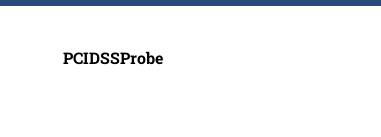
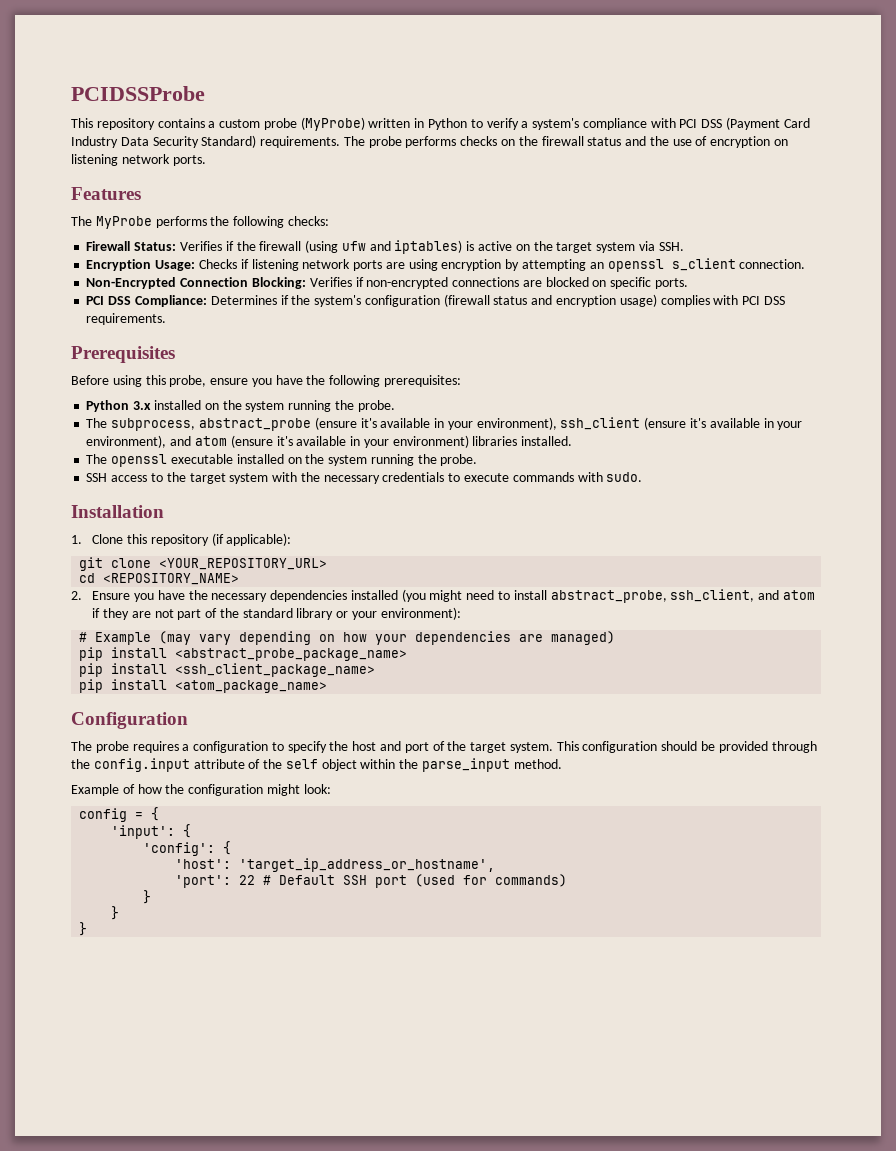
(163, 58) none -> [71,117,810,131] [71,135,789,148] [71,154,206,166] [71,187,141,200] [71,216,329,229] [86,240,684,254] [86,258,806,272] [86,277,688,289] [86,294,785,307] [86,313,167,325] [71,346,175,363] [71,375,462,387] [86,400,395,412] [86,417,803,431] [86,435,573,448] [86,454,478,467] [86,472,643,484] [71,505,164,518] [71,533,292,546] [79,557,328,571] [79,573,240,585] [71,589,815,603] [92,607,461,620] [79,631,616,645] [79,647,408,661] [79,663,376,677] [79,679,328,693] [71,712,188,729] [71,741,817,753] [71,758,562,772] [71,784,331,796] [79,807,160,822] [111,824,192,839] [143,841,232,856] [175,858,496,872] [175,874,568,888] [143,890,152,904] [111,906,120,920] [79,922,88,936] // This repository contains a custom probe (MyProbe) written in Python to verify a system's compliance with PCI DSS (Payment Card Industry Data Security Standard) requirements. The probe performs checks on the firewall status and the use of encryption on listening network ports. // Features // The MyProbe performs the following checks: // Firewall Status: Verifies if the firewall (using ufw and iptables) is active on the target system via SSH. // Encryption Usage: Checks if listening network ports are using encryption by attempting an openssl s_client connection. // Non-Encrypted Connection Blocking: Verifies if non-encrypted connections are blocked on specific ports. // PCI DSS Compliance: Determines if the system's configuration (firewall status and encryption usage) complies with PCI DSS requirements. // Prerequisites // Before using this probe, ensure you have the following prerequisites: // Python 3.x installed on the system running the probe. // The subprocess, abstract_probe (ensure it's available in your environment), ssh_client (ensure it's available in your environment), and atom (ensure it's available in your environment) libraries installed. // The openssl executable installed on the system running the probe. // SSH access to the target system with the necessary credentials to execute commands with sudo. // Installation // 1. Clone this repository (if applicable): // git clone <YOUR_REPOSITORY_URL> // cd <REPOSITORY_NAME> // 2. Ensure you have the necessary dependencies installed (you might need to install abstract_probe, ssh_client, and atom if they are not part of the standard library or your environment): // # Example (may vary depending on how your dependencies are managed) // pip install <abstract_probe_package_name> // pip install <ssh_client_package_name> // pip install <atom_package_name> // Configuration // The probe requires a configuration to specify the host and port of the target system. This configuration should be provided through the config.input attribute of the self object within the parse_input method. // Example of how the configuration might look: // config = { // 'input': { // 'config': { // 'host': 'target_ip_address_or_hostname', // 'port': 22 # Default SSH port (used for commands) // } // } // }

